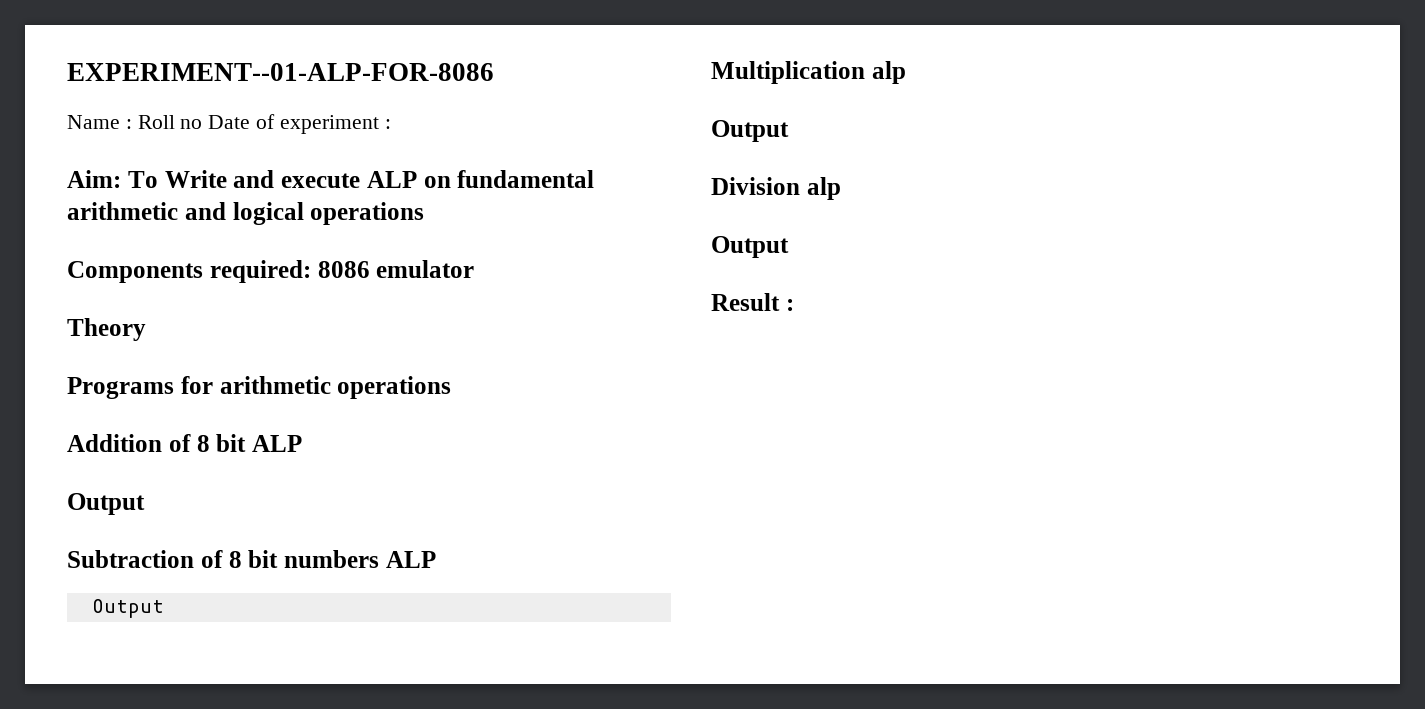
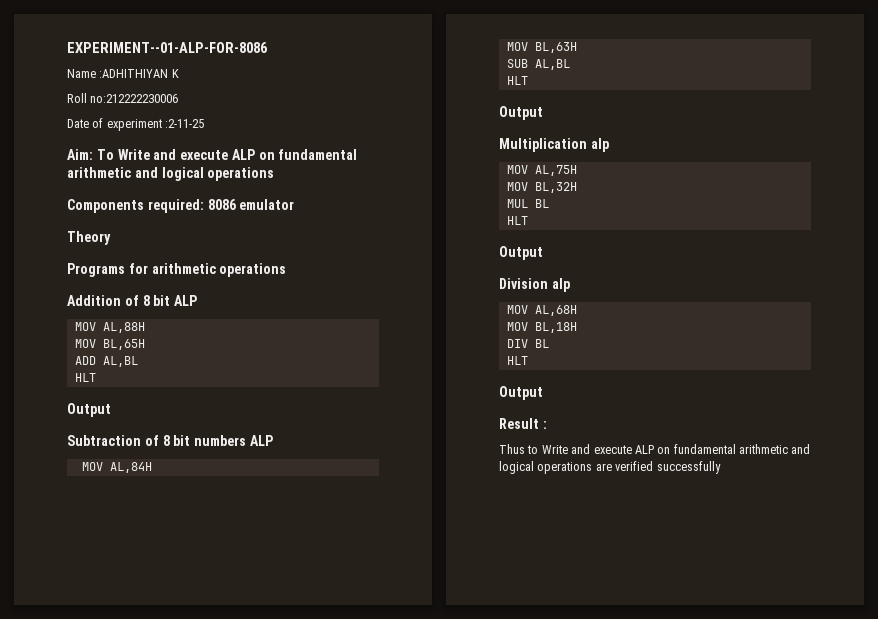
[125,115,203,129] : Roll no -> [99,69,179,78] [67,93,179,103] :ADHITHIYAN K // Roll no:212222230006 //
[384,119,391,129] : -> [165,119,205,128] :2-11-25
(302, 443) none -> [74,322,145,333] [74,339,145,350] [74,356,138,367] [74,373,96,382] // MOV AL,88H // MOV BL,65H // ADD AL,BL // HLT
[91,599,164,618] [711,61,906,84] [711,120,789,142] [711,177,841,200] [711,236,789,258] [711,293,794,311] Output // Multiplication alp // Output // Division alp // Output // Result : -> [81,462,152,473] [506,42,577,53] [506,59,570,70] [506,76,528,85] [499,106,543,120] [499,138,609,152] [506,165,577,176] [506,182,577,193] [506,199,549,208] [506,216,528,225] [499,246,543,260] [499,278,570,292] [506,305,577,316] [506,322,577,333] [506,339,549,348] [506,356,528,365] [499,386,543,400] [499,418,547,429] [499,444,811,454] [499,461,721,474] MOV AL,84H // MOV BL,63H // SUB AL,BL // HLT // Output // Multiplication alp // MOV AL,75H // MOV BL,32H // MUL BL // HLT // Output // Division alp // MOV AL,68H // MOV BL,18H // DIV BL // HLT // Output // Result : // Thus to Write and execute ALP on fundamental arithmetic and logical operations are verified successfully

